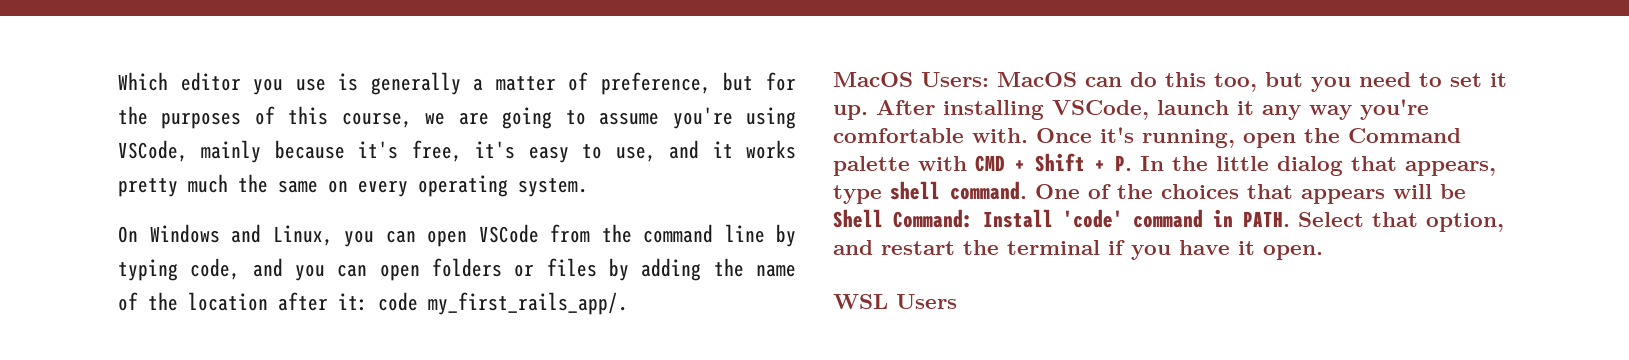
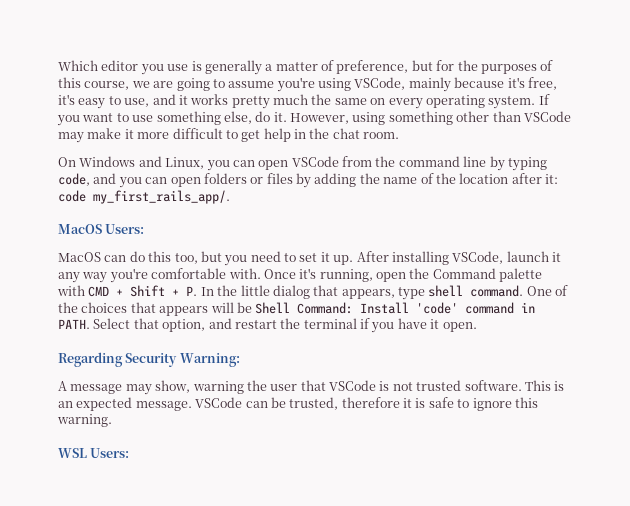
(588, 187) none -> [538,94,550,105] [57,111,571,126] [58,128,400,143] If you want to use something else, do it. However, using something other than VSCode may make it more difficult to get help in the chat room.
(989, 79) none -> (145, 229) //
(1323, 252) none -> [58,352,240,367] [58,380,565,395] [58,397,538,411] [57,414,112,427] // Regarding Security Warning: // A message may show, warning the user that VSCode is not trusted software. This is an expected message. VSCode can be trusted, therefore it is safe to ignore this warning.
[896,294,957,309] Users -> [90,448,130,458] Users:

